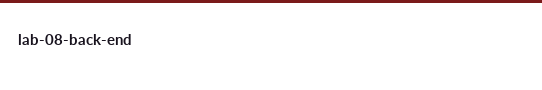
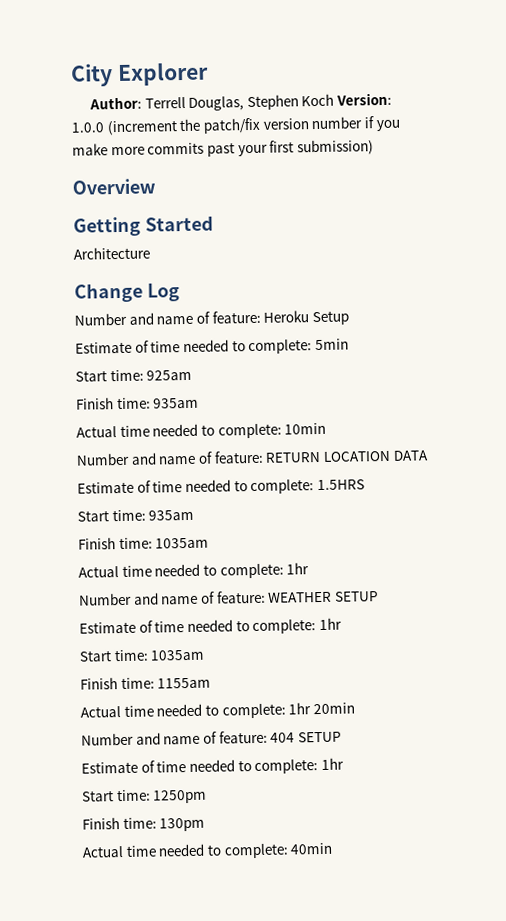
[18,34,132,45] lab-08-back-end -> [70,61,209,87] [88,92,393,111] [71,116,401,136] [72,139,374,157] [72,178,156,195] [73,215,214,237] [73,246,150,260] [74,282,180,303] [74,310,349,326] [75,338,349,355] [75,369,193,382] [76,397,200,410] [76,422,327,439] [76,450,429,466] [77,479,365,495] [77,509,195,522] [78,537,210,550] [78,562,310,579] [79,590,379,606] [79,617,342,635] [79,649,206,662] [80,677,212,690] [80,702,355,719] [81,730,342,746] [81,757,344,775] [81,789,208,804] [82,817,206,832] [82,842,333,859] City Explorer // Author: Terrell Douglas, Stephen Koch Version: 1.0.0 (increment the patch/fix version number if you make more commits past your first submission) // Overview // Getting Started // Architecture // Change Log // Number and name of feature: Heroku Setup // Estimate of time needed to complete: 5min // Start time: 925am // Finish time: 935am // Actual time needed to complete: 10min // Number and name of feature: RETURN LOCATION DATA // Estimate of time needed to complete: 1.5HRS // Start time: 935am // Finish time: 1035am // Actual time needed to complete: 1hr // Number and name of feature: WEATHER SETUP // Estimate of time needed to complete: 1hr // Start time: 1035am // Finish time: 1155am // Actual time needed to complete: 1hr 20min // Number and name of feature: 404 SETUP // Estimate of time needed to complete: 1hr // Start time: 1250pm // Finish time: 130pm // Actual time needed to complete: 40min

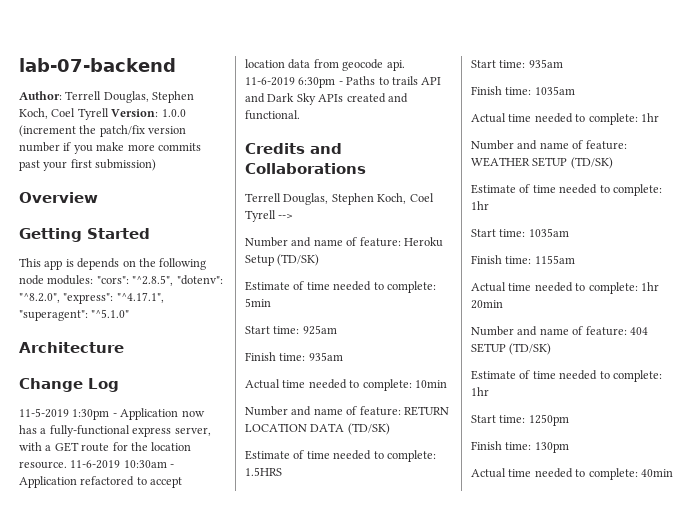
[70,61,209,87] City Explorer -> [19,58,176,72] lab-07-backend
[301,93,335,107] Koch -> [19,108,109,120] Koch, Coel Tyrell
[73,246,150,260] [74,282,180,303] Architecture // Change Log -> [19,258,207,270] [19,275,223,286] [19,292,164,304] [19,309,130,321] [19,342,124,353] [19,378,119,392] [19,408,205,420] [19,425,211,437] [19,442,192,452] [19,460,175,469] [19,476,183,488] [245,59,405,71] [245,76,442,88] [245,93,408,105] [245,110,300,120] [245,143,342,154] [245,163,366,174] [245,193,434,205] [245,210,294,222] This app is depends on the following node modules: "cors": "^2.8.5", "dotenv": "^8.2.0", "express": "^4.17.1", "superagent": "^5.1.0" // Architecture // Change Log // 11-5-2019 1:30pm - Application now has a fully-functional express server, with a GET route for the location resource. 11-6-2019 10:30am - Application refactored to accept location data from geocode api. 11-6-2019 6:30pm - Paths to trails API and Dark Sky APIs created and functional. // Credits and Collaborations // Terrell Douglas, Stephen Koch, Coel Tyrell -->
(349, 318) none -> [277,254,320,266] (TD/SK)
(429, 455) none -> [347,423,390,435] (TD/SK)
(379, 596) none -> [570,157,613,169] (TD/SK)
(342, 737) none -> [509,343,552,355] (TD/SK)

